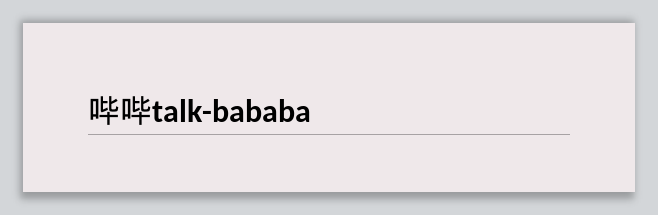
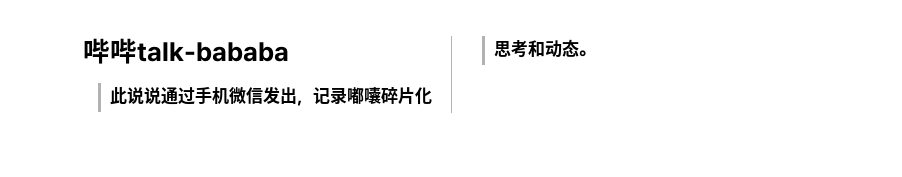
(311, 110) none -> [109,86,432,106] [493,39,595,58] // 此说说通过手机微信发出，记录嘟囔碎片化思考和动态。

